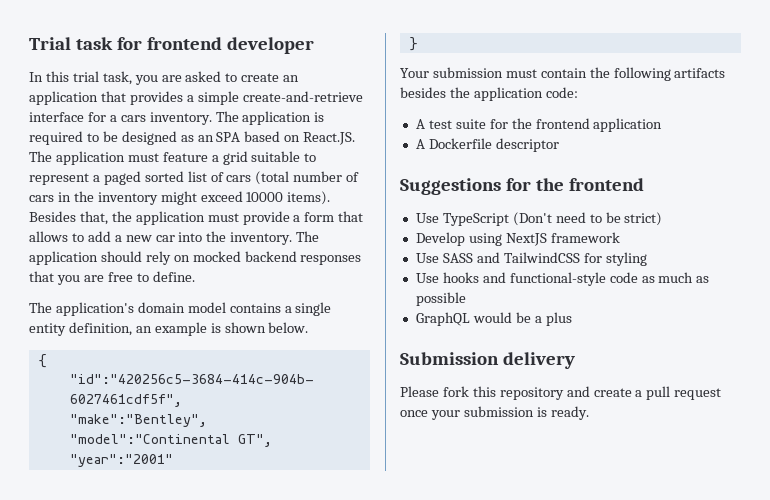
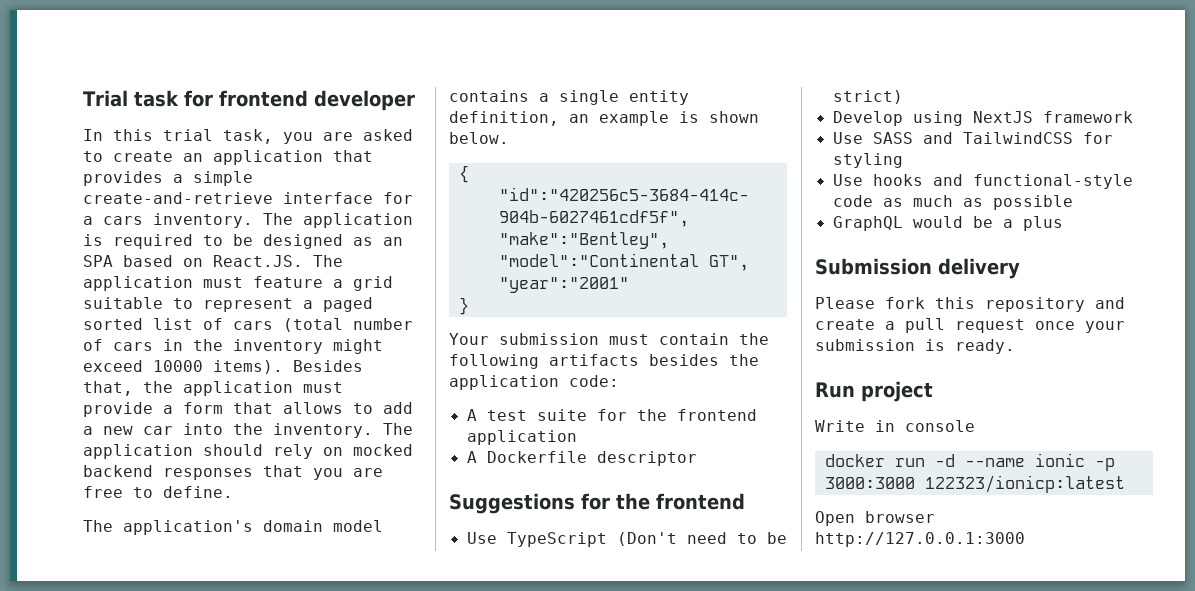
(589, 413) none -> [815,381,933,402] [815,420,975,432] [824,453,1115,471] [824,475,1125,493] [815,511,935,526] [815,532,1025,547] // Run project // Write in console // docker run -d --name ionic -p 3000:3000 122323/ionicp:latest // Open browser http://127.0.0.1:3000

